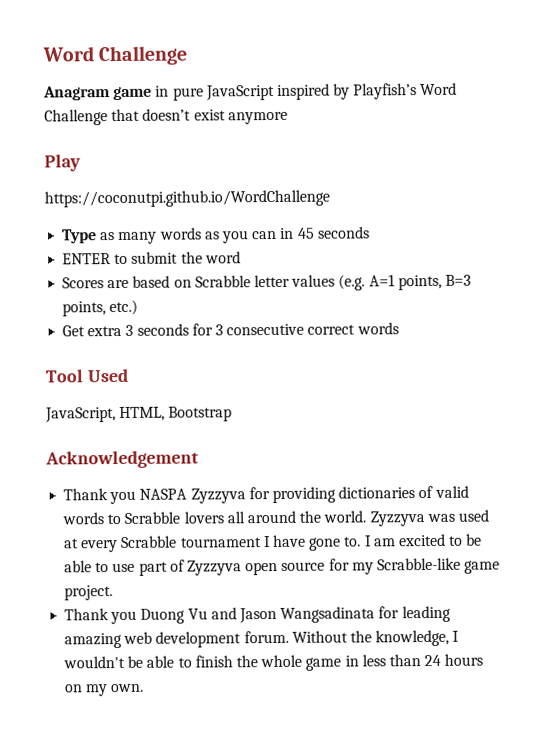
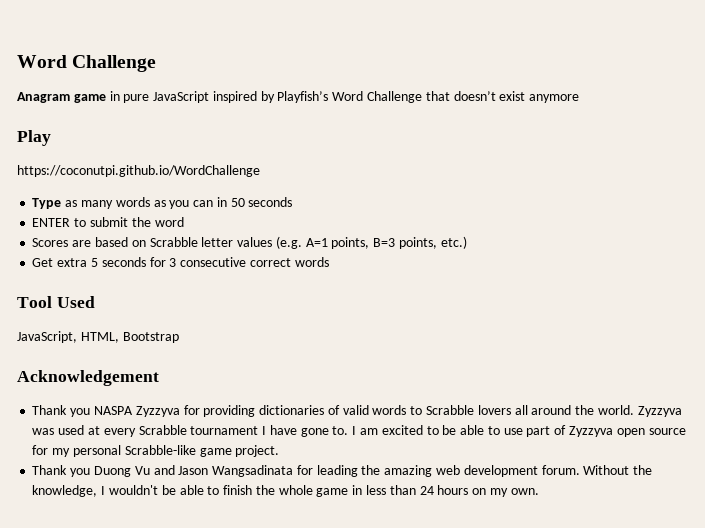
[297,227,315,239] 45 -> [230,198,245,207] 50
[125,324,134,336] 3 -> [90,258,98,267] 5
(374, 568) none -> [72,445,121,457] personal
(451, 614) none -> [361,465,381,475] the

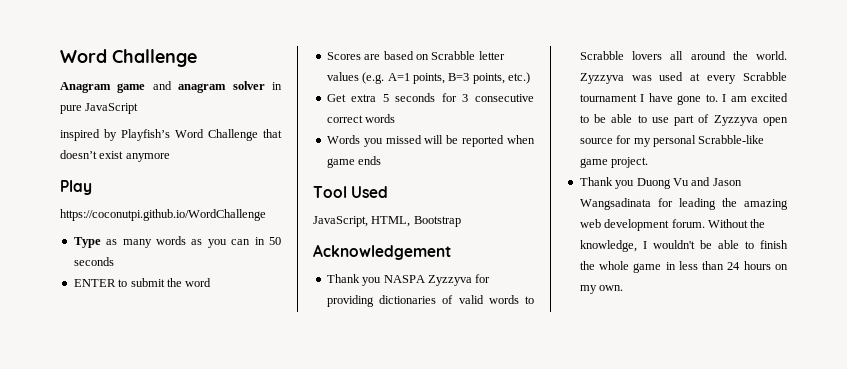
(106, 98) none -> [152,81,265,93] and anagram solver
(210, 97) none -> (139, 108) //
(329, 262) none -> [326,135,535,147] [326,156,382,168] // Words you missed will be reported when game ends

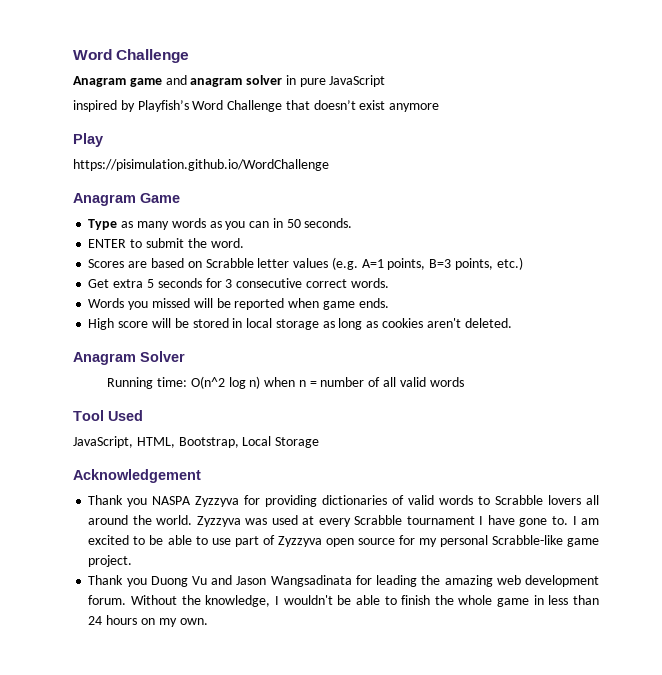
[60,209,266,221] https://coconutpi.github.io/WordChallenge -> [73,159,329,171] [73,193,180,206] https://pisimulation.github.io/WordChallenge // Anagram Game
[73,257,114,266] seconds -> [304,218,353,228] seconds.
[185,278,212,287] word -> [210,238,244,248] word.
[365,114,396,123] words -> [350,278,389,288] words.
[358,156,382,165] ends -> [358,298,389,308] [88,318,512,330] [73,351,185,365] [107,376,464,389] ends. // High score will be stored in local storage as long as cookies aren't deleted. // Anagram Solver // Running time: O(n^2 log n) when n = number of all valid words
[413,216,461,227] Bootstrap -> [178,436,320,448] Bootstrap, Local Storage

